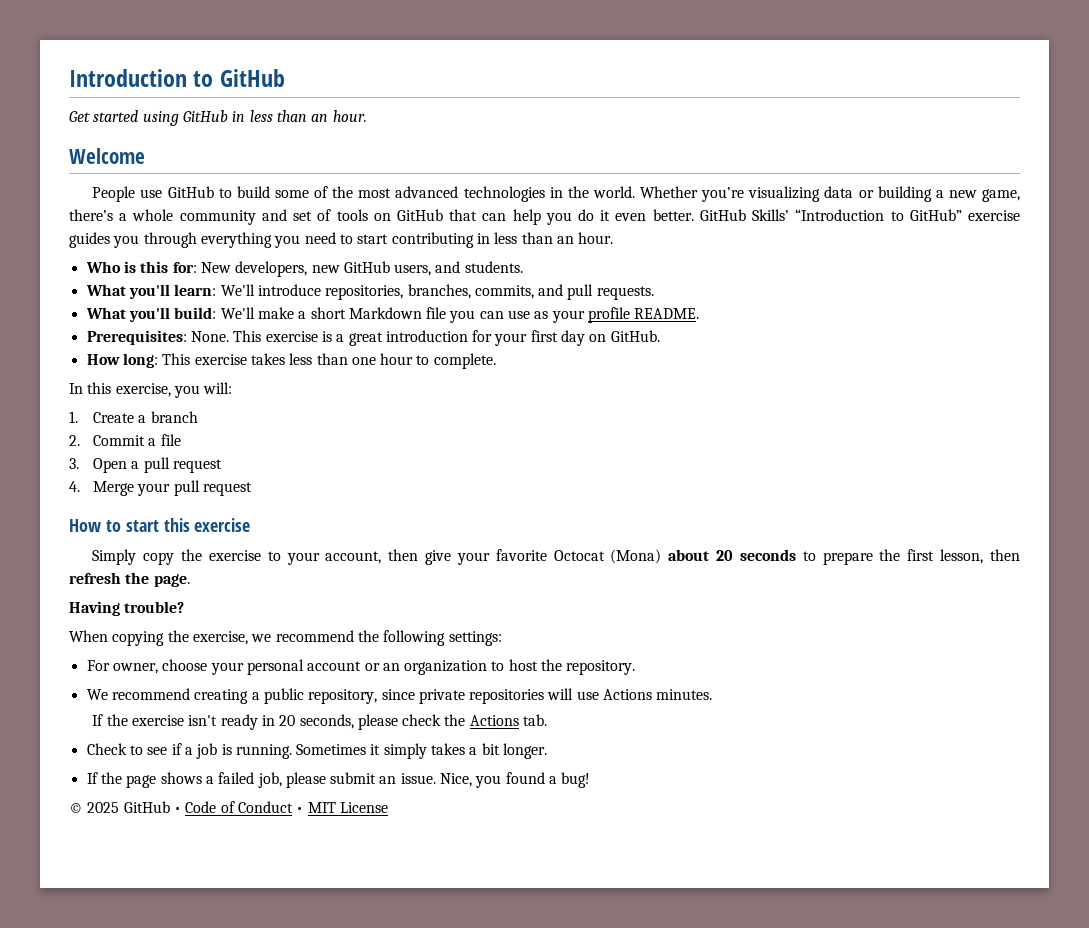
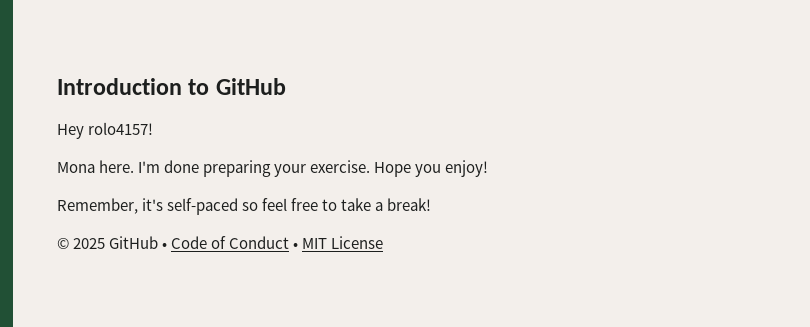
[69,110,367,126] [69,148,145,164] [92,186,1021,202] [69,209,1021,225] [69,232,614,248] [85,261,523,277] [85,284,654,300] [85,307,700,323] [86,330,660,346] [86,353,496,369] [69,382,233,398] [69,411,198,423] [69,434,181,446] [69,457,222,473] [69,480,252,496] [69,518,251,532] [92,549,1021,565] [69,572,190,587] [69,601,185,616] [69,630,502,646] [86,659,636,675] [86,688,713,704] [92,714,548,730] [86,743,548,759] [86,772,591,788] Get started using GitHub in less than an hour. // Welcome // People use GitHub to build some of the most advanced technologies in the world. Whether you’re visualizing data or building a new game, there’s a whole community and set of tools on GitHub that can help you do it even better. GitHub Skills’ “Introduction to GitHub” exercise guides you through everything you need to start contributing in less than an hour. // Who is this for: New developers, new GitHub users, and students. // What you'll learn: We'll introduce repositories, branches, commits, and pull requests. // What you'll build: We'll make a short Markdown file you can use as your profile README. // Prerequisites: None. This exercise is a great introduction for your first day on GitHub. // How long: This exercise takes less than one hour to complete. // In this exercise, you will: // 1. Create a branch // 2. Commit a file // 3. Open a pull request // 4. Merge your pull request // How to start this exercise // Simply copy the exercise to your account, then give your favorite Octocat (Mona) about 20 seconds to prepare the first lesson, then refresh the page. // Having trouble? // When copying the exercise, we recommend the following settings: // For owner, choose your personal account or an organization to host the repository. // We recommend creating a public repository, since private repositories will use Actions minutes. // If the exercise isn't ready in 20 seconds, please check the Actions tab. // Check to see if a job is running. Sometimes it simply takes a bit longer. // If the page shows a failed job, please submit an issue. Nice, you found a bug! -> [57,122,154,139] [57,160,489,177] [57,198,432,215] Hey rolo4157! // Mona here. I'm done preparing your exercise. Hope you enjoy! // Remember, it's self-paced so feel free to take a break!

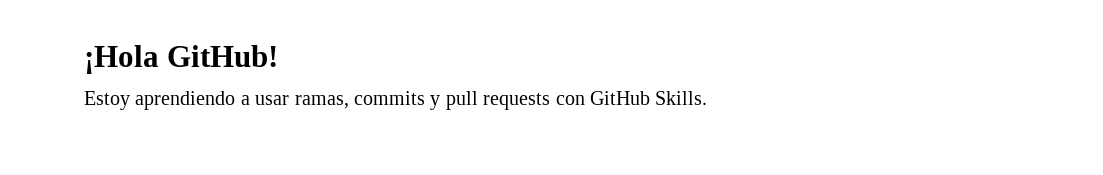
[57,78,286,95] [57,122,154,139] [57,160,489,177] [57,198,432,215] [57,236,384,249] Introduction to GitHub // Hey rolo4157! // Mona here. I'm done preparing your exercise. Hope you enjoy! // Remember, it's self-paced so feel free to take a break! // © 2025 GitHub • Code of Conduct • MIT License -> [84,45,279,74] [84,91,708,110] ¡Hola GitHub! // Estoy aprendiendo a usar ramas, commits y pull requests con GitHub Skills.

